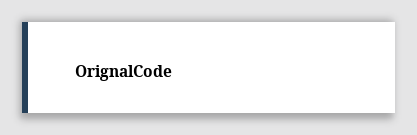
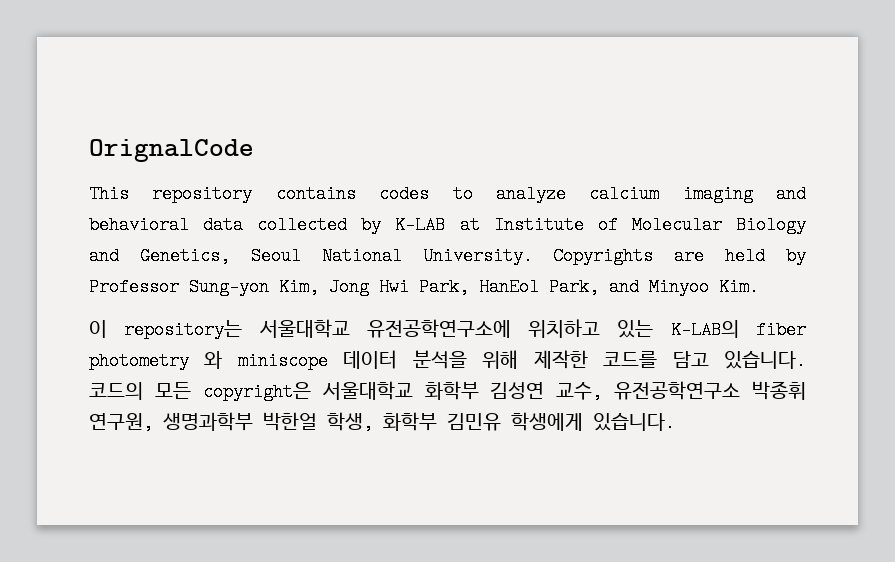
(172, 73) none -> [89,185,806,203] [89,216,806,234] [89,247,806,265] [89,278,759,296] [89,319,807,339] [89,350,807,370] [89,381,806,401] [89,412,675,432] // This repository contains codes to analyze calcium imaging and behavioral data collected by K-LAB at Institute of Molecular Biology and Genetics, Seoul National University. Copyrights are held by Professor Sung-yon Kim, Jong Hwi Park, HanEol Park, and Minyoo Kim. // 이 repository는 서울대학교 유전공학연구소에 위치하고 있는 K-LAB의 fiber photometry 와 miniscope 데이터 분석을 위해 제작한 코드를 담고 있습니다. 코드의 모든 copyright은 서울대학교 화학부 김성연 교수, 유전공학연구소 박종휘 연구원, 생명과학부 박한얼 학생, 화학부 김민유 학생에게 있습니다.

